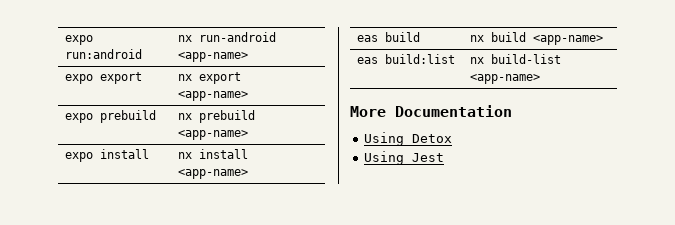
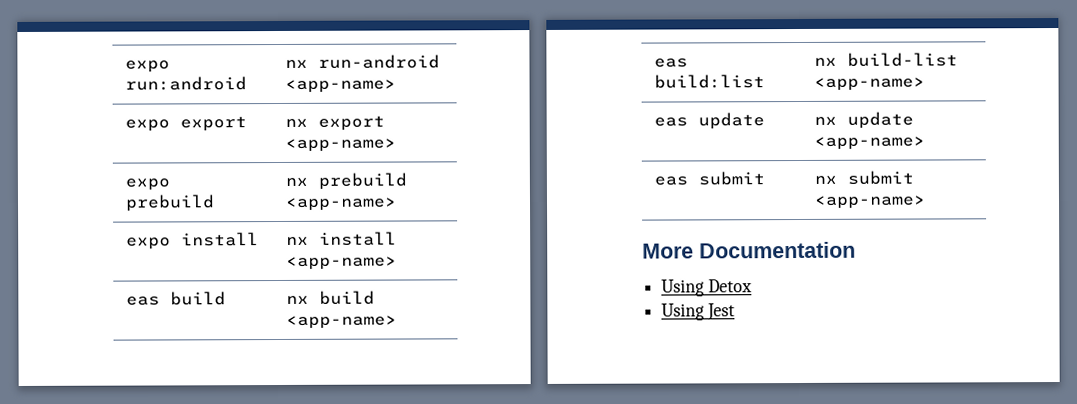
(541, 79) none -> [654,112,766,130] [814,111,915,129] [814,136,926,150] [654,171,766,186] [814,170,915,185] [814,195,927,209] // eas update | nx update <app-name> // eas submit | nx submit <app-name>

